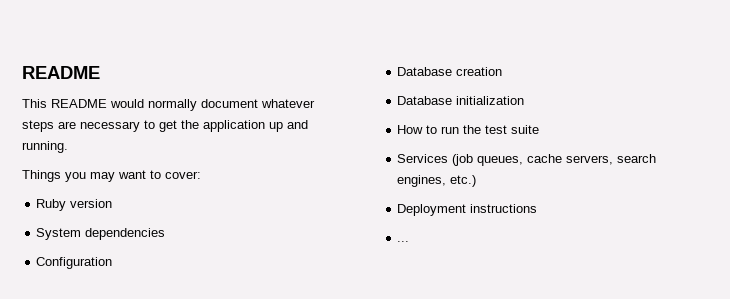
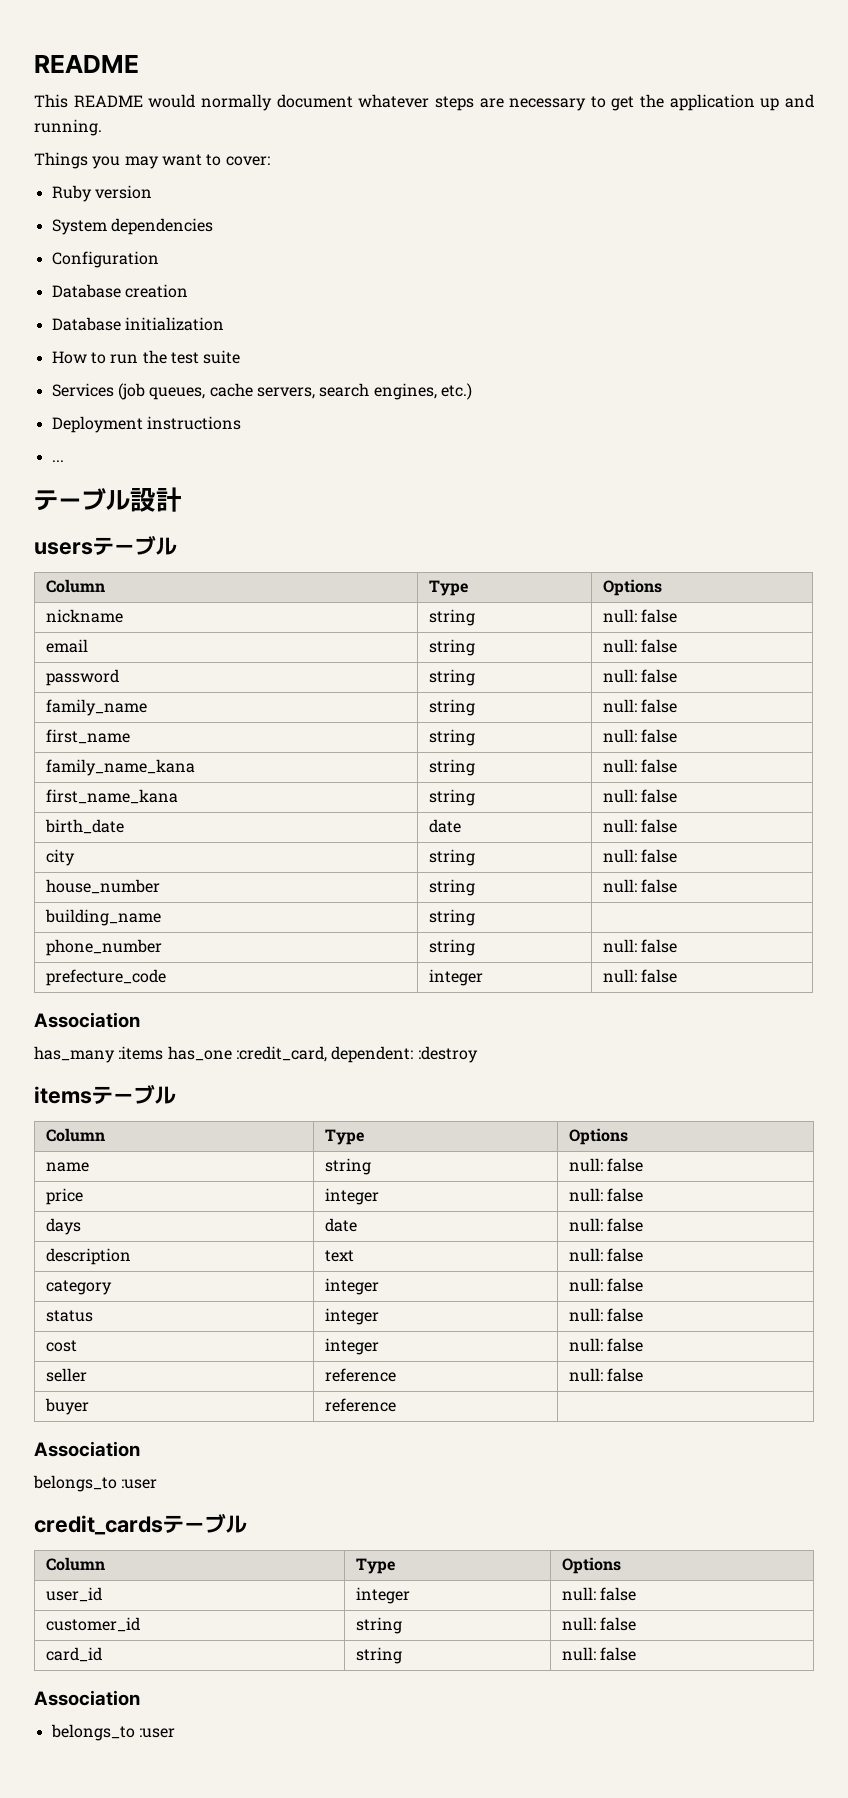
(410, 241) none -> [34,487,182,512] [34,536,177,555] [45,579,105,593] [428,580,468,596] [602,579,662,596] [45,609,123,623] [428,609,475,626] [602,609,678,623] [45,639,88,653] [428,639,475,656] [602,639,678,653] [45,669,119,686] [428,669,475,686] [602,669,678,683] [45,699,147,716] [428,699,475,716] [602,699,678,713] [45,729,130,744] [428,729,475,746] [602,729,678,743] [45,759,195,776] [428,759,475,776] [602,759,678,773] [45,789,178,804] [428,789,475,806] [602,789,678,803] [44,819,124,834] [428,819,461,833] [602,819,678,833] [45,849,75,866] [428,849,475,866] [602,849,678,863] [45,879,160,894] [428,879,475,896] [602,879,678,893] [44,909,161,926] [428,909,475,926] [45,939,162,956] [428,939,475,956] [602,939,678,953] [45,969,166,986] [428,969,483,986] [602,969,678,983] [34,1012,140,1028] [34,1046,478,1063] [34,1085,176,1104] [45,1128,105,1142] [324,1129,364,1145] [568,1128,628,1145] [45,1162,89,1172] [324,1158,371,1175] [568,1158,644,1172] [45,1188,83,1205] [324,1188,379,1205] [568,1188,644,1202] [45,1218,81,1235] [324,1218,357,1232] [568,1218,644,1232] [45,1248,131,1265] [324,1250,354,1262] [568,1248,644,1262] [45,1280,112,1295] [324,1278,379,1295] [568,1278,644,1292] [45,1310,93,1322] [324,1308,379,1325] [568,1308,644,1322] [45,1340,77,1352] [324,1338,379,1355] [568,1338,644,1352] [45,1368,87,1382] [324,1368,396,1382] [568,1368,644,1382] [44,1398,89,1415] [324,1398,396,1412] [34,1441,140,1457] [33,1475,158,1492] [34,1514,247,1535] [45,1557,105,1571] [355,1558,395,1574] [561,1557,621,1574] [45,1587,102,1602] [355,1587,410,1604] [561,1587,637,1601] [45,1617,140,1632] [355,1617,402,1634] [561,1617,637,1631] [45,1647,102,1662] [355,1647,402,1664] [561,1647,637,1661] [34,1690,140,1706] [50,1724,175,1741] // テーブル設計 // usersテーブル // Column | Type | Options // nickname | string | null: false // email | string | null: false // password | string | null: false // family_name | string | null: false // first_name | string | null: false // family_name_kana | string | null: false // first_name_kana | string | null: false // birth_date | date | null: false // city | string | null: false // house_number | string | null: false // building_name | string | // phone_number | string | null: false // prefecture_code | integer | null: false // Association // has_many :items has_one :credit_card, dependent: :destroy // itemsテーブル // Column | Type | Options // name | string | null: false // price | integer | null: false // days | date | null: false // description | text | null: false // category | integer | null: false // status | integer | null: false // cost | integer | null: false // seller | reference | null: false // buyer | reference | // Association // belongs_to :user // credit_cardsテーブル // Column | Type | Options // user_id | integer | null: false // customer_id | string | null: false // card_id | string | null: false // Association // belongs_to :user

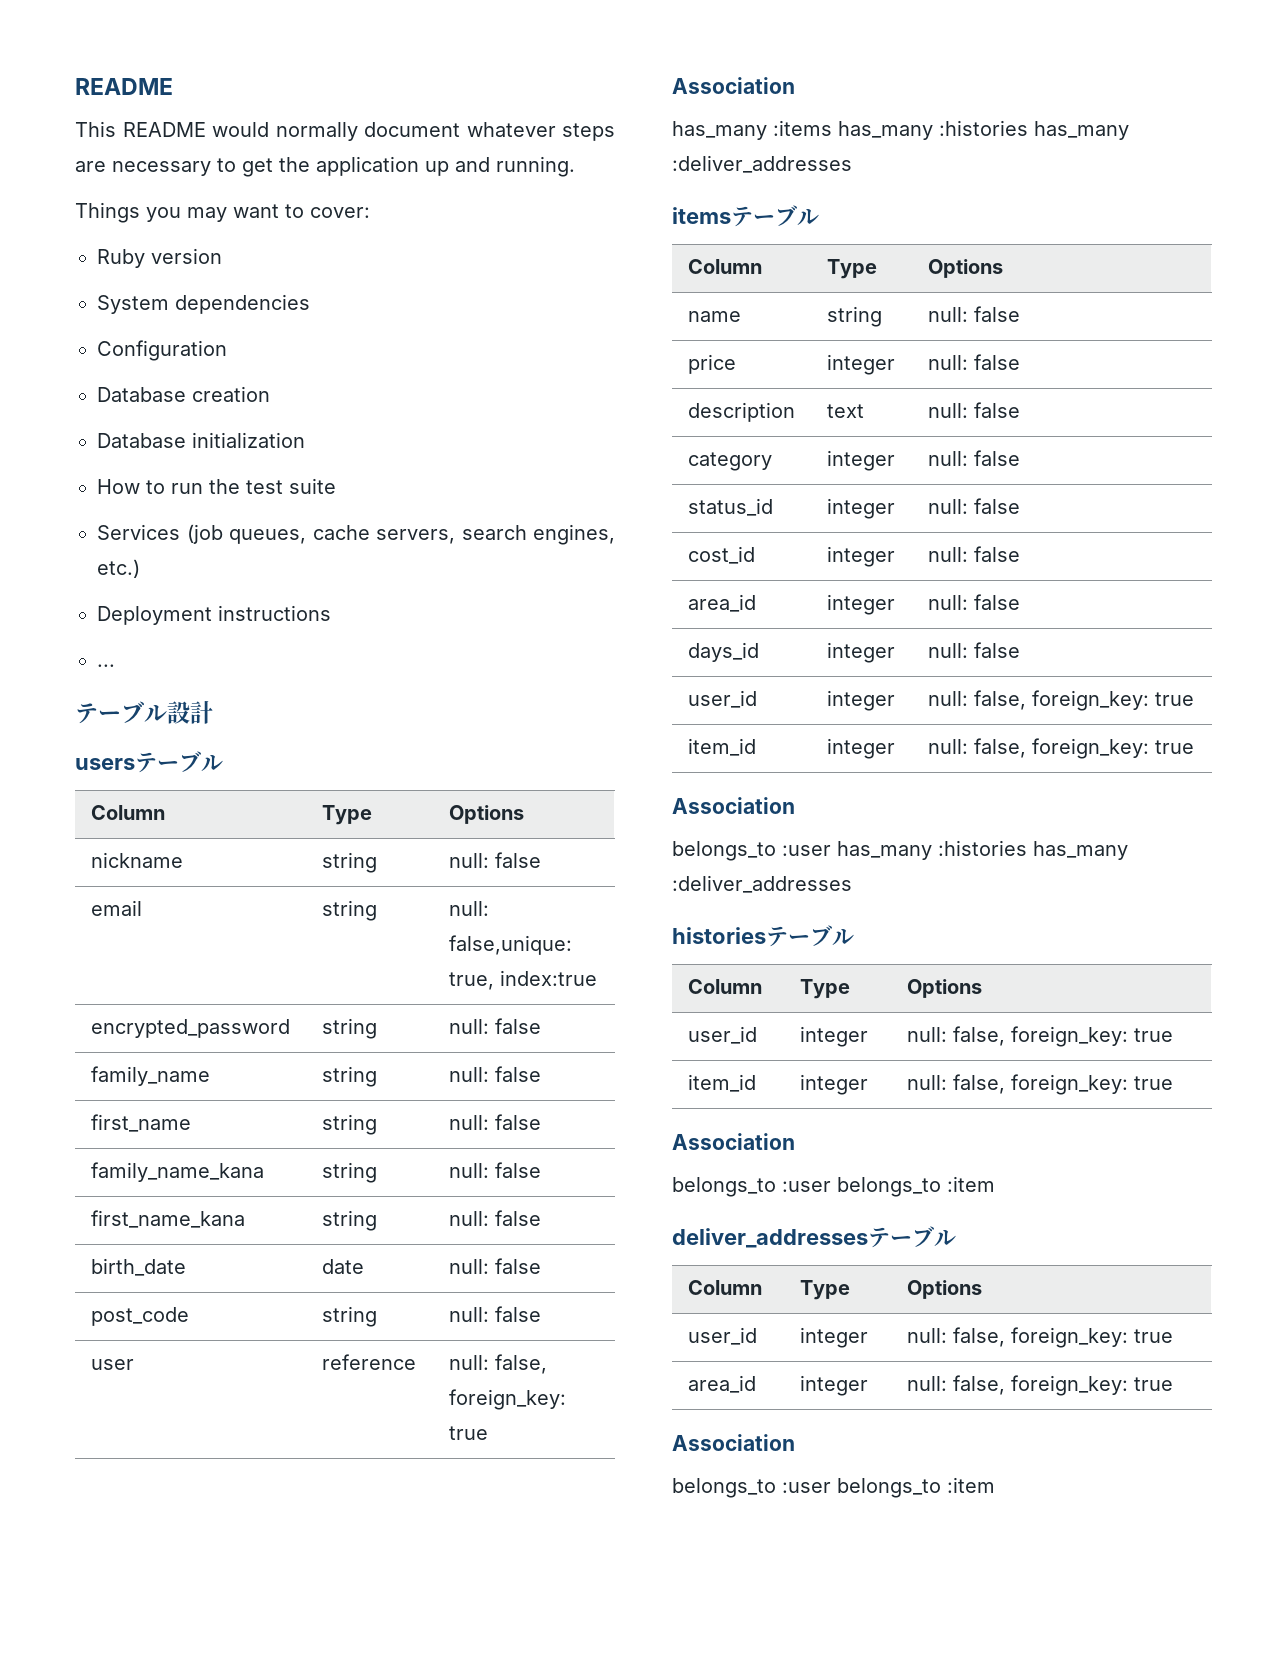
[641,639,678,653] [45,669,119,686] false // password -> [448,935,572,955] [448,970,597,990] [90,1019,290,1038] false,unique: true, index:true // encrypted_password
[45,849,75,866] [428,849,475,866] [602,849,678,863] [45,879,160,894] [428,879,475,896] [602,879,678,893] [44,909,161,926] [428,909,475,926] [45,939,162,956] [428,939,475,956] [602,939,678,953] [45,969,166,986] [428,969,483,986] [602,969,678,983] city | string | null: false // house_number | string | null: false // building_name | string | // phone_number | string | null: false // prefecture_code | integer | null: false -> [90,1307,189,1326] [321,1306,377,1327] [448,1306,541,1322] [90,1359,134,1370] [321,1354,416,1370] [448,1354,547,1374] [448,1389,566,1410] [448,1426,488,1440] post_code | string | null: false // user | reference | null: false, foreign_key: true
[167,1046,478,1063] has_one :credit_card, dependent: :destroy -> [838,120,1129,140] [672,155,852,173] has_many :histories has_many :deliver_addresses
[45,1218,81,1235] [324,1218,357,1232] [568,1218,644,1232] // days | date | null: false -> (1020, 362) none
[45,1310,93,1322] [324,1308,379,1325] [568,1308,644,1322] [45,1340,77,1352] [324,1338,379,1355] [568,1338,644,1352] [45,1368,87,1382] [324,1368,396,1382] [568,1368,644,1382] [44,1398,89,1415] [324,1398,396,1412] [34,1441,140,1457] [33,1475,158,1492] [34,1514,247,1535] [45,1557,105,1571] [355,1558,395,1574] [561,1557,621,1574] [45,1587,102,1602] [355,1587,410,1604] [561,1587,637,1601] [45,1617,140,1632] [355,1617,402,1634] [561,1617,637,1631] [45,1647,102,1662] [355,1647,402,1664] [561,1647,637,1661] [34,1690,140,1706] [50,1724,175,1741] status | integer | null: false // cost | integer | null: false // seller | reference | null: false // buyer | reference | // Association // belongs_to :user // credit_cardsテーブル // Column | Type | Options // user_id | integer | null: false // customer_id | string | null: false // card_id | string | null: false // Association // belongs_to :user -> [687,498,773,516] [826,498,895,519] [927,498,1020,514] [687,546,755,564] [826,546,895,567] [927,546,1020,562] [687,594,756,612] [826,594,895,615] [927,594,1020,610] [687,642,759,662] [826,642,895,663] [927,642,1020,658] [687,690,757,708] [826,690,895,711] [927,690,1194,711] [687,738,756,756] [826,738,895,759] [927,738,1194,759] [672,797,795,814] [672,840,1128,861] [672,875,852,893] [672,925,854,947] [687,979,762,994] [799,979,850,999] [906,979,982,998] [687,1026,757,1044] [799,1026,868,1047] [906,1026,1173,1047] [687,1074,756,1092] [799,1074,868,1095] [906,1074,1173,1095] [672,1133,795,1150] [672,1176,995,1197] [672,1226,956,1248] [687,1280,762,1295] [799,1280,850,1300] [906,1280,982,1299] [687,1327,757,1345] [799,1327,868,1348] [906,1327,1173,1348] [687,1375,756,1393] [799,1375,868,1396] [906,1375,1173,1396] [672,1434,795,1451] [672,1477,995,1498] status_id | integer | null: false // cost_id | integer | null: false // area_id | integer | null: false // days_id | integer | null: false // user_id | integer | null: false, foreign_key: true // item_id | integer | null: false, foreign_key: true // Association // belongs_to :user has_many :histories has_many :deliver_addresses // historiesテーブル // Column | Type | Options // user_id | integer | null: false, foreign_key: true // item_id | integer | null: false, foreign_key: true // Association // belongs_to :user belongs_to :item // deliver_addressesテーブル // Column | Type | Options // user_id | integer | null: false, foreign_key: true // area_id | integer | null: false, foreign_key: true // Association // belongs_to :user belongs_to :item

